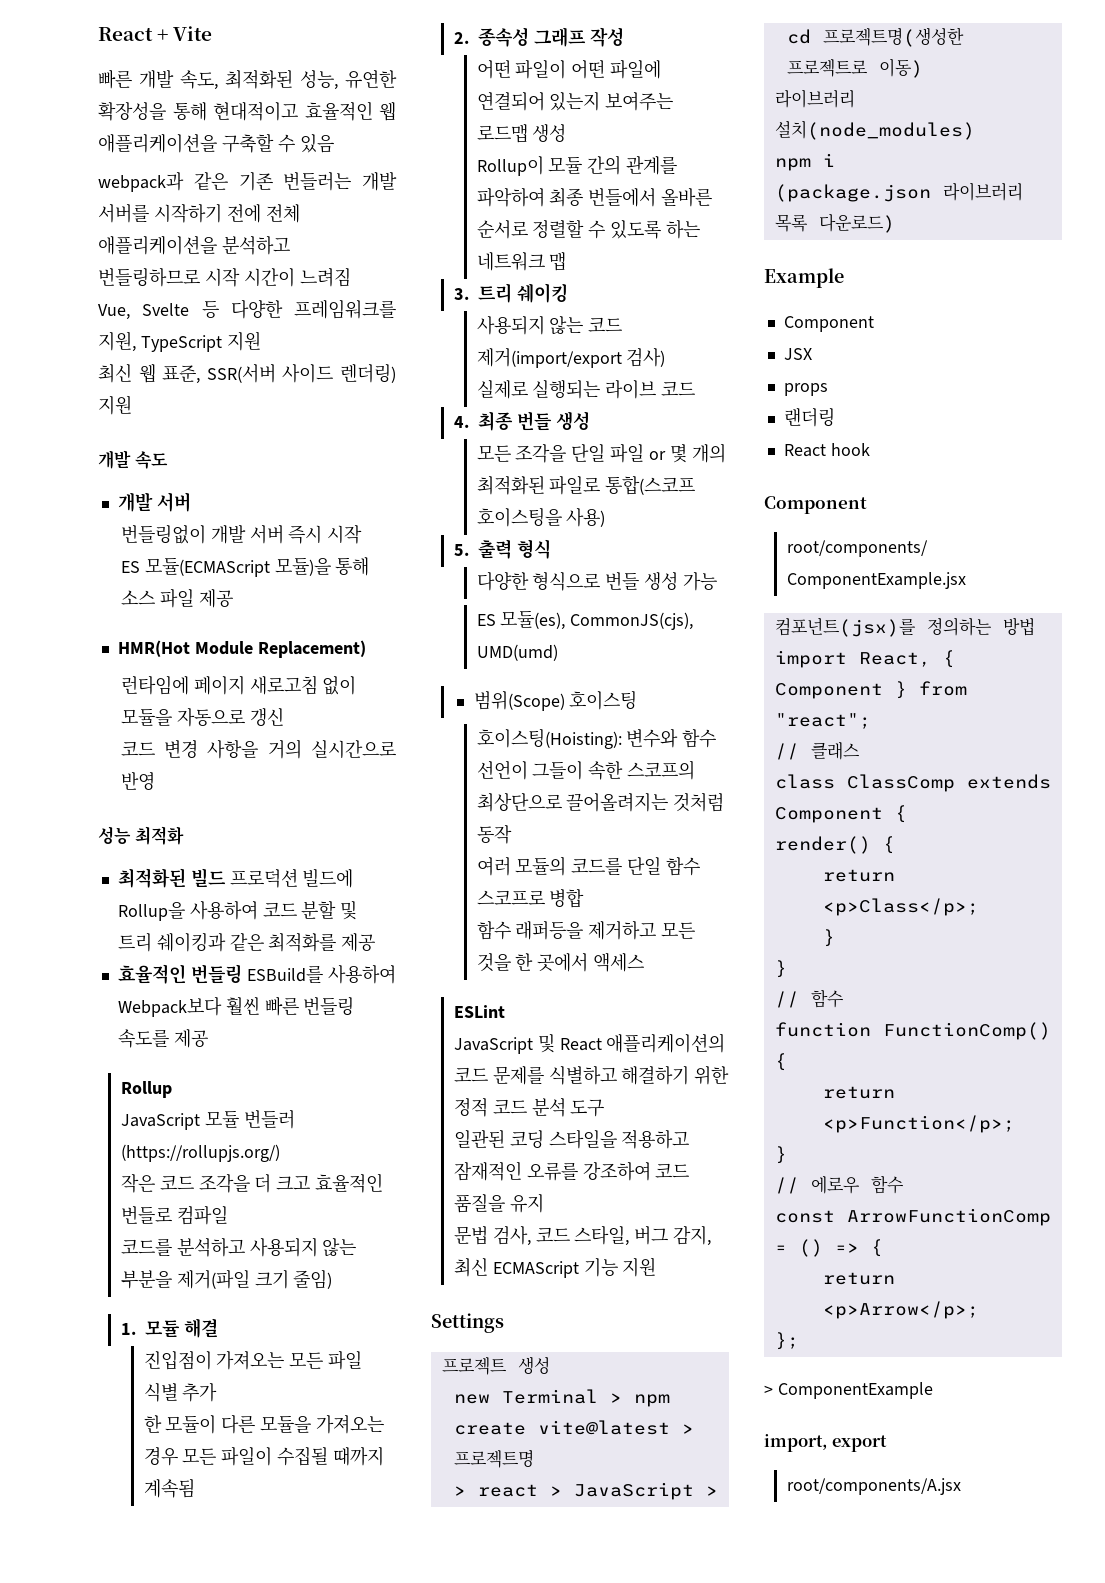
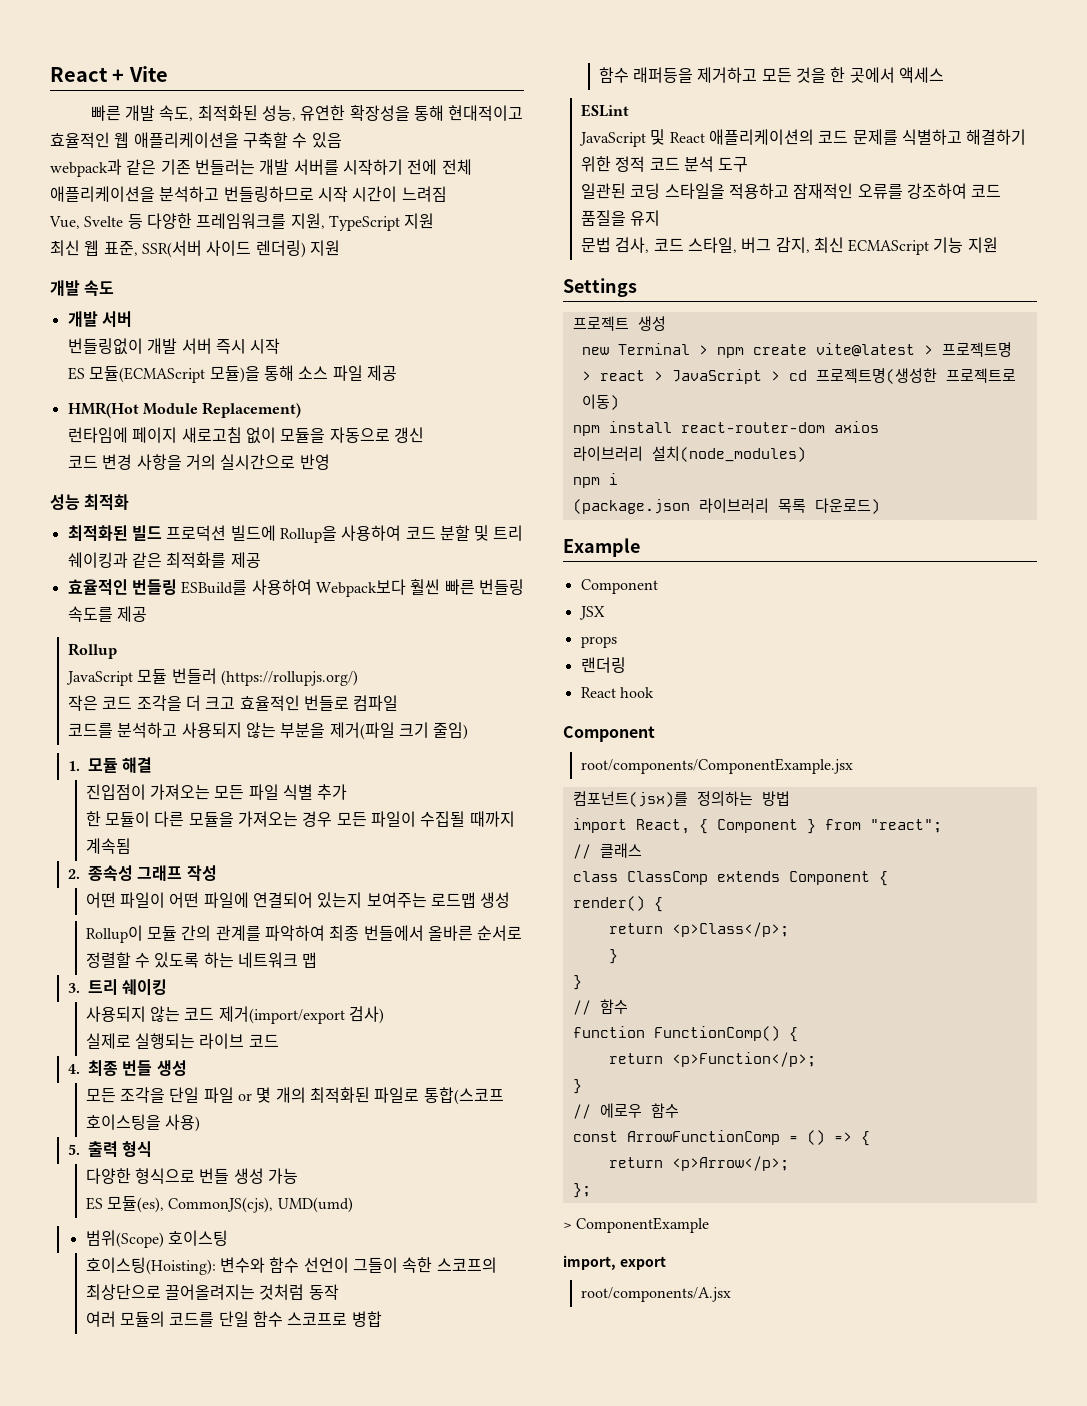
(923, 68) none -> [572,421,879,436] // npm install react-router-dom axios

